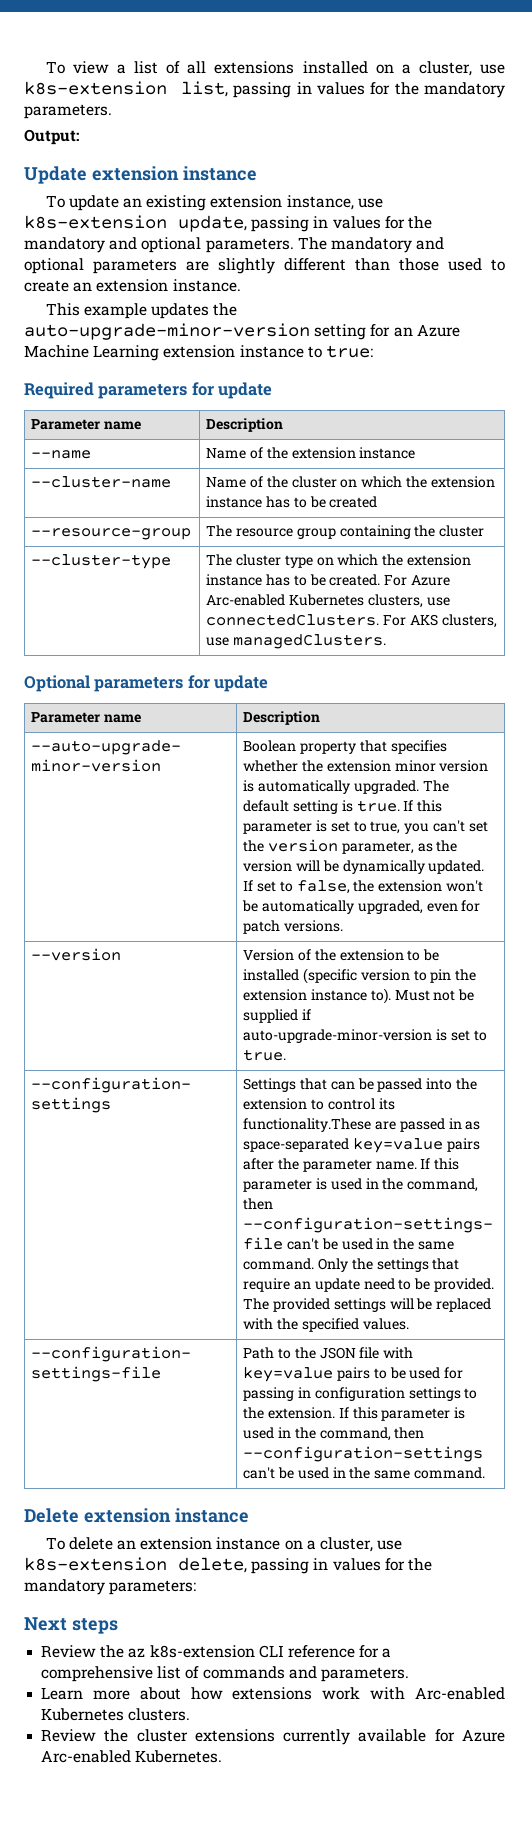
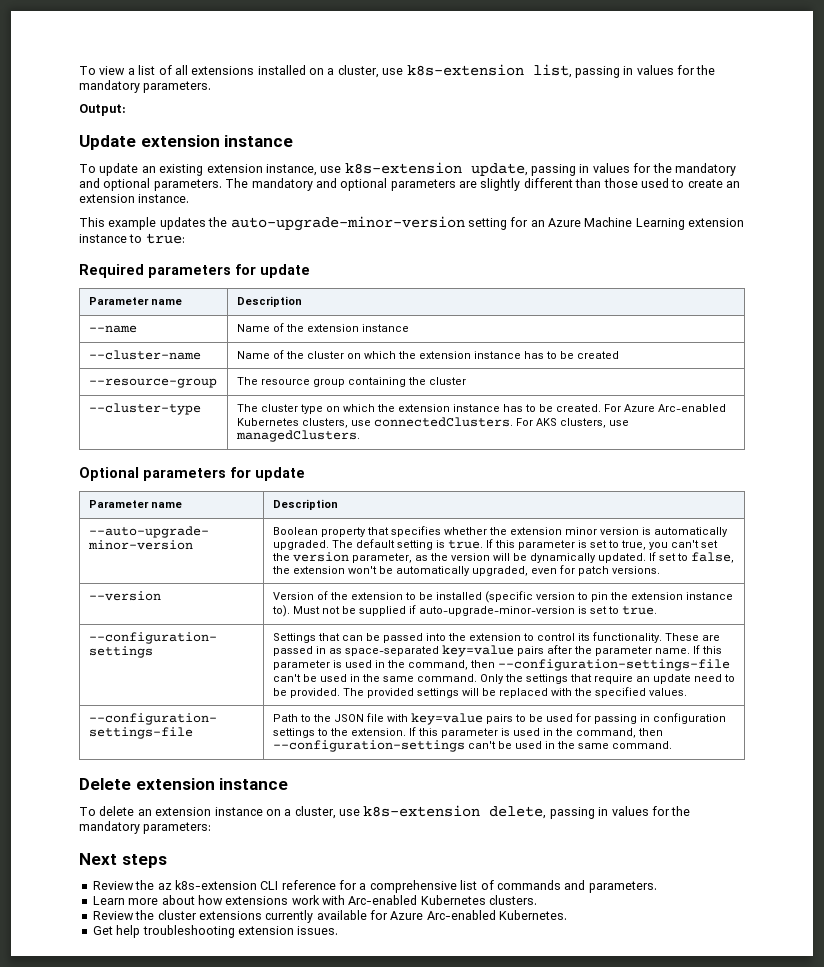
[243,1118,372,1132] functionality.These -> [592,632,699,643] functionality. These
(223, 1756) none -> [92,925,339,938] // Get help troubleshooting extension issues.

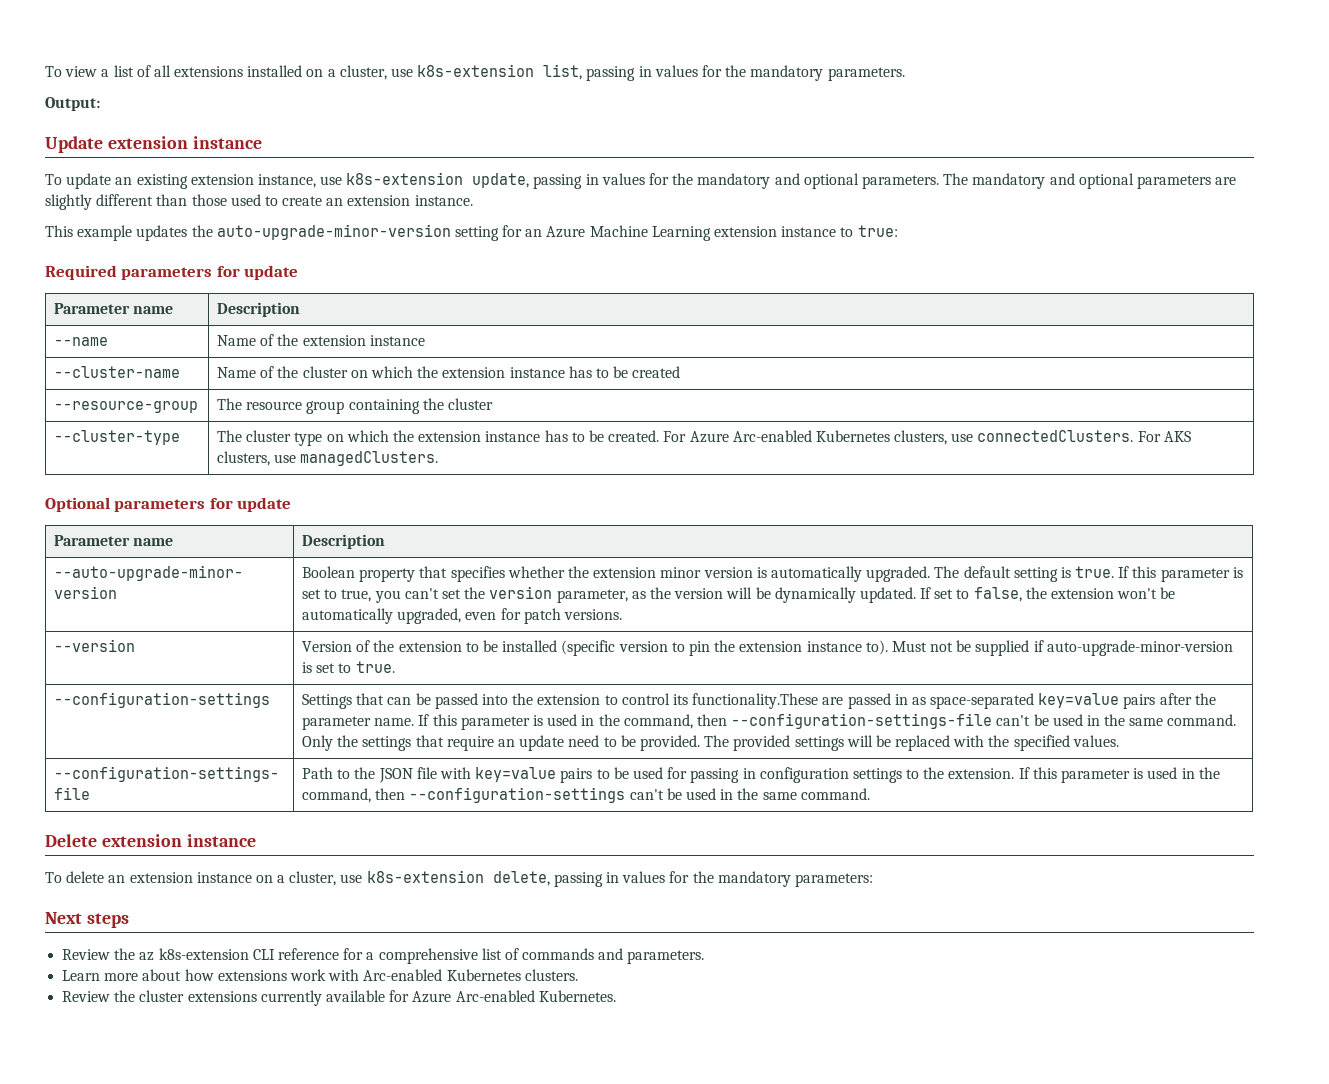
[592,632,699,643] functionality. These -> [692,693,819,709] functionality.These
[92,925,339,938] // Get help troubleshooting extension issues. -> (616, 996) none

